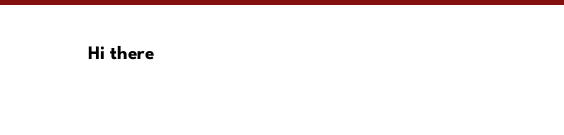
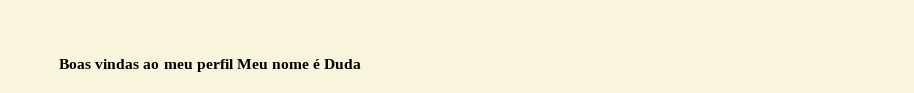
[88,45,155,60] Hi there -> [59,59,362,72] Boas vindas ao meu perfil Meu nome é Duda

